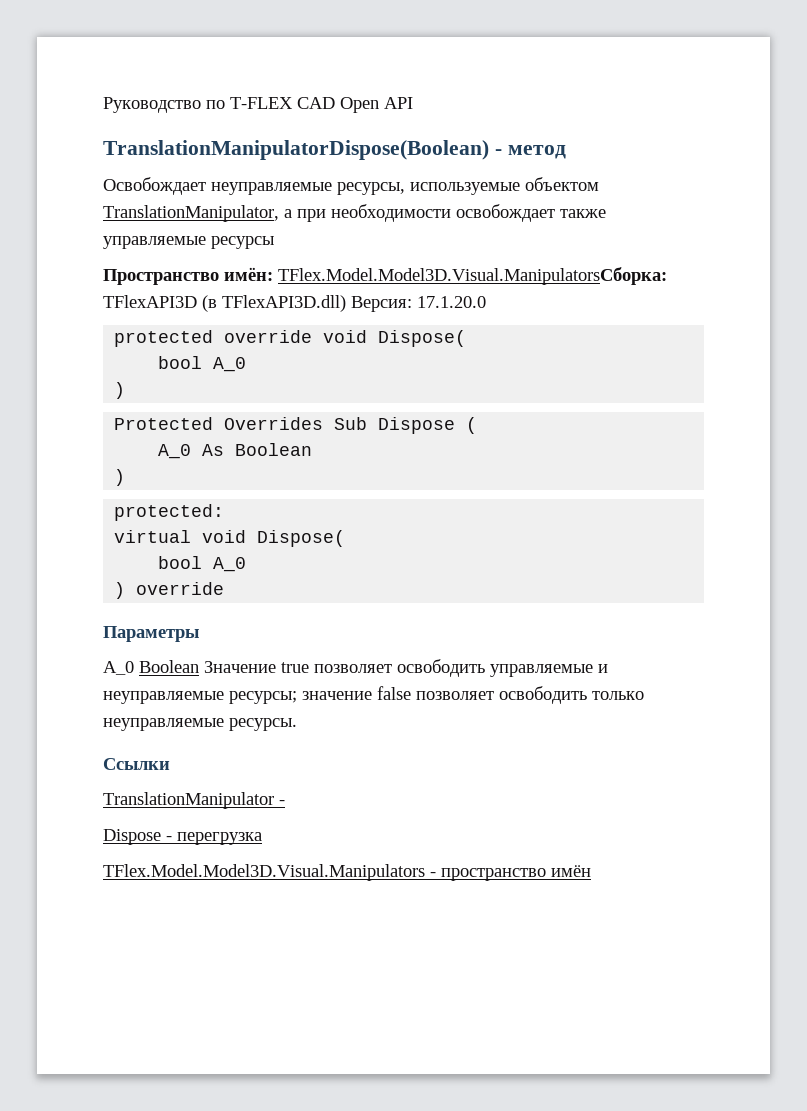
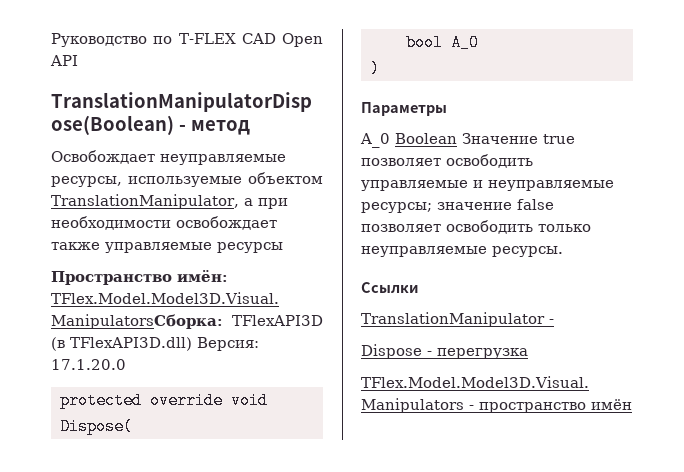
[114,417,478,434] [158,443,313,459] [114,469,126,486] [114,504,225,521] [114,530,346,547] [158,556,247,572] [114,582,225,599] // Protected Overrides Sub Dispose ( // A_0 As Boolean // ) // protected: // virtual void Dispose( // bool A_0 // ) override -> (380, 68) none

